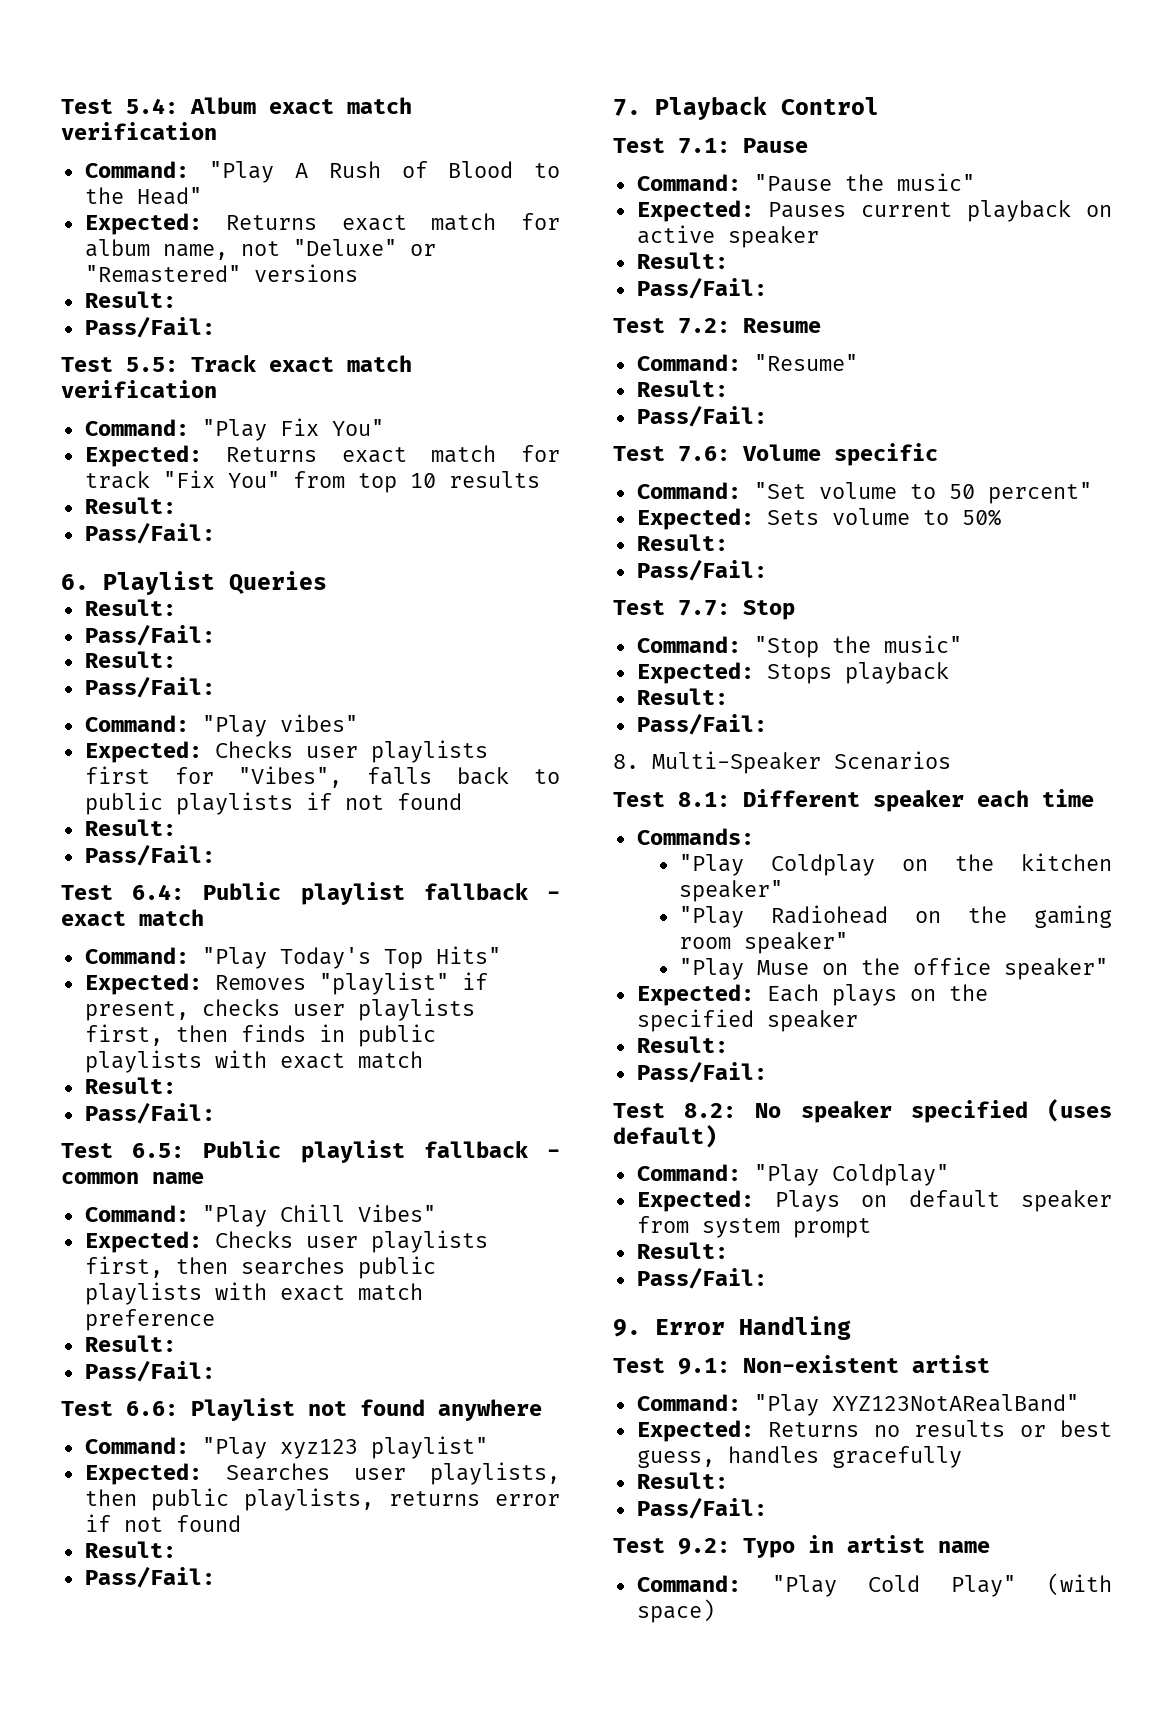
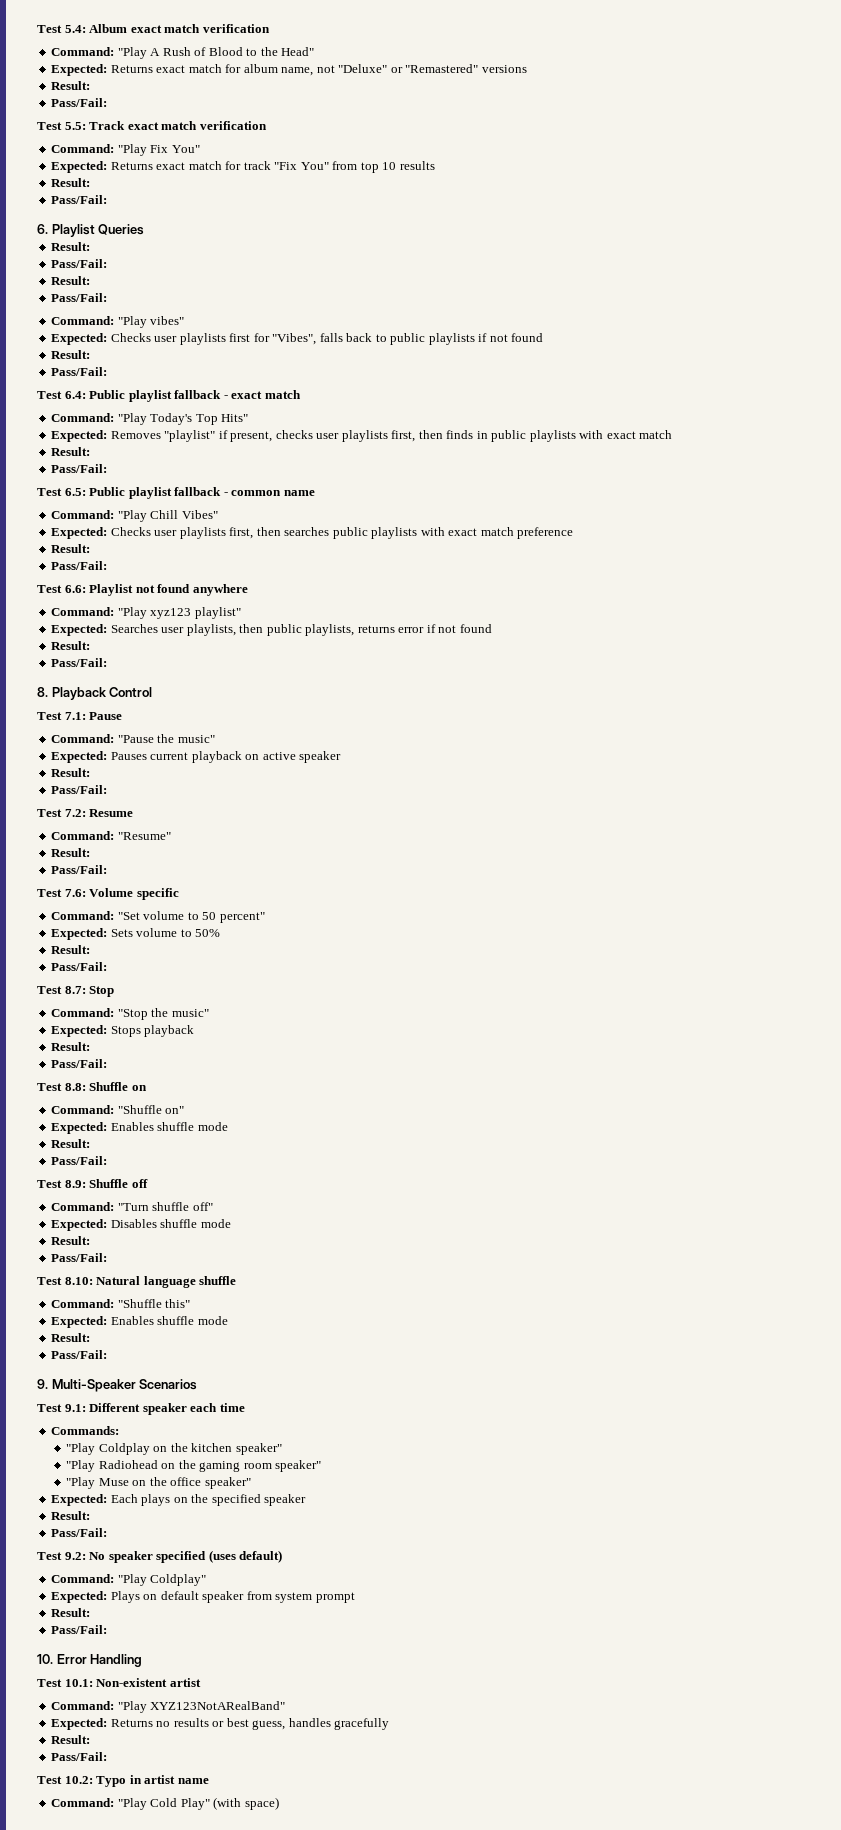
[613,99,641,116] 7. -> [37,687,48,697] 8.
[678,600,730,616] 7.7: -> [64,986,86,994] 8.7:
[613,754,639,769] 8. -> [37,1082,147,1091] [51,1105,185,1114] [51,1122,228,1134] [51,1139,91,1148] [51,1156,108,1165] [37,1179,148,1188] [51,1202,213,1211] [51,1219,231,1231] [51,1236,91,1245] [51,1253,108,1262] [37,1276,237,1288] [51,1299,191,1308] [51,1316,228,1328] [51,1333,91,1342] [51,1350,108,1359] [37,1379,48,1389] Test 8.8: Shuffle on // Command: "Shuffle on" // Expected: Enables shuffle mode // Result: // Pass/Fail: // Test 8.9: Shuffle off // Command: "Turn shuffle off" // Expected: Disables shuffle mode // Result: // Pass/Fail: // Test 8.10: Natural language shuffle // Command: "Shuffle this" // Expected: Enables shuffle mode // Result: // Pass/Fail: // 9.
[678,792,730,807] 8.1: -> [64,1404,86,1412] 9.1:
[684,1103,737,1118] 8.2: -> [64,1552,86,1560] 9.2:
[613,1319,641,1337] 9. -> [37,1654,53,1664] 10.
[678,1358,730,1375] 9.1: -> [64,1679,93,1687] 10.1:
[678,1538,730,1555] 9.2: -> [64,1776,93,1784] 10.2:

